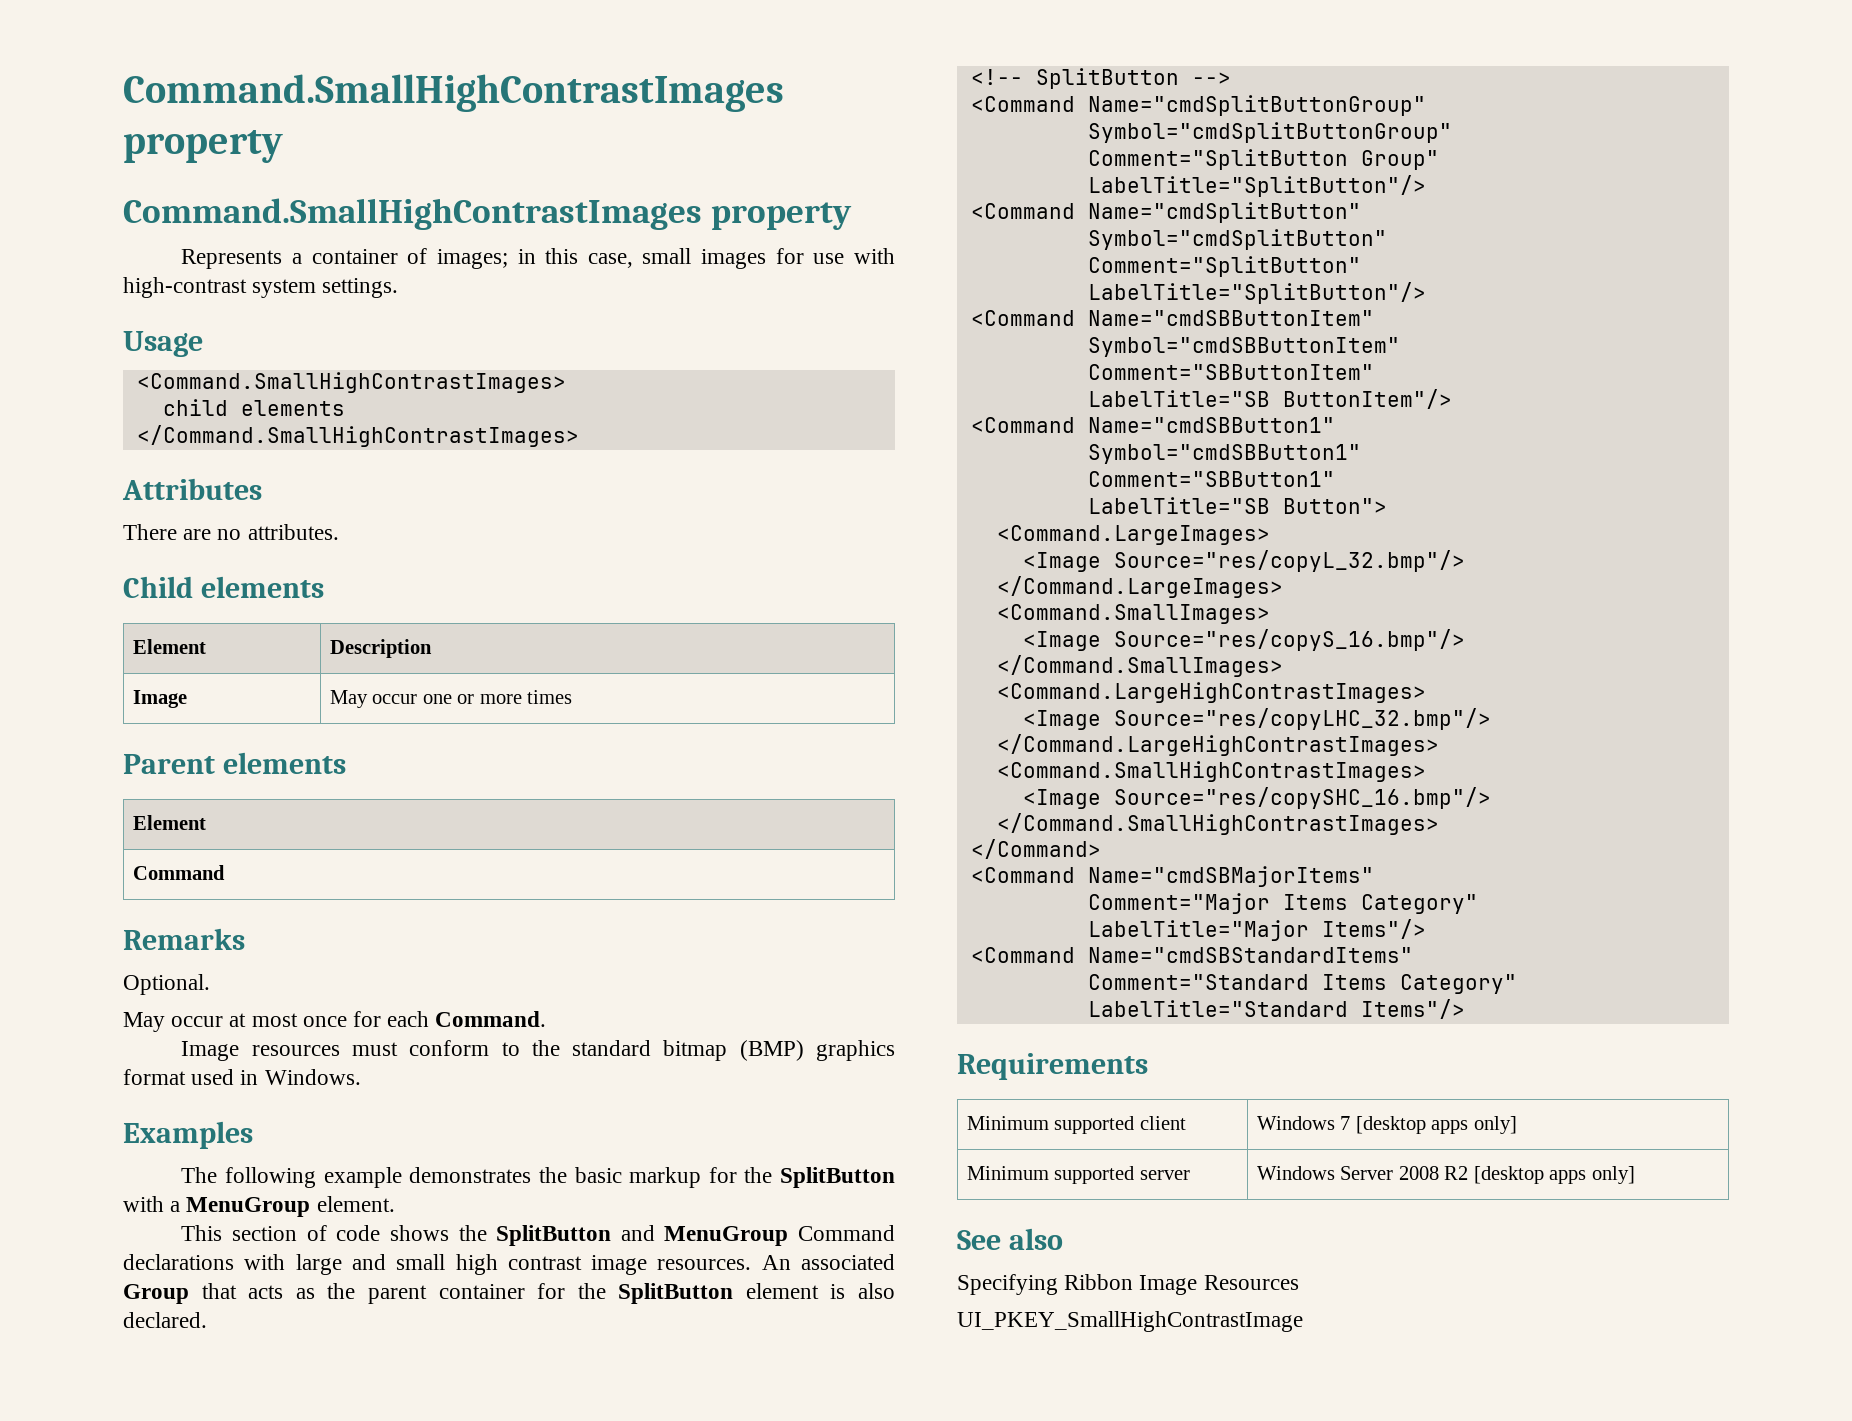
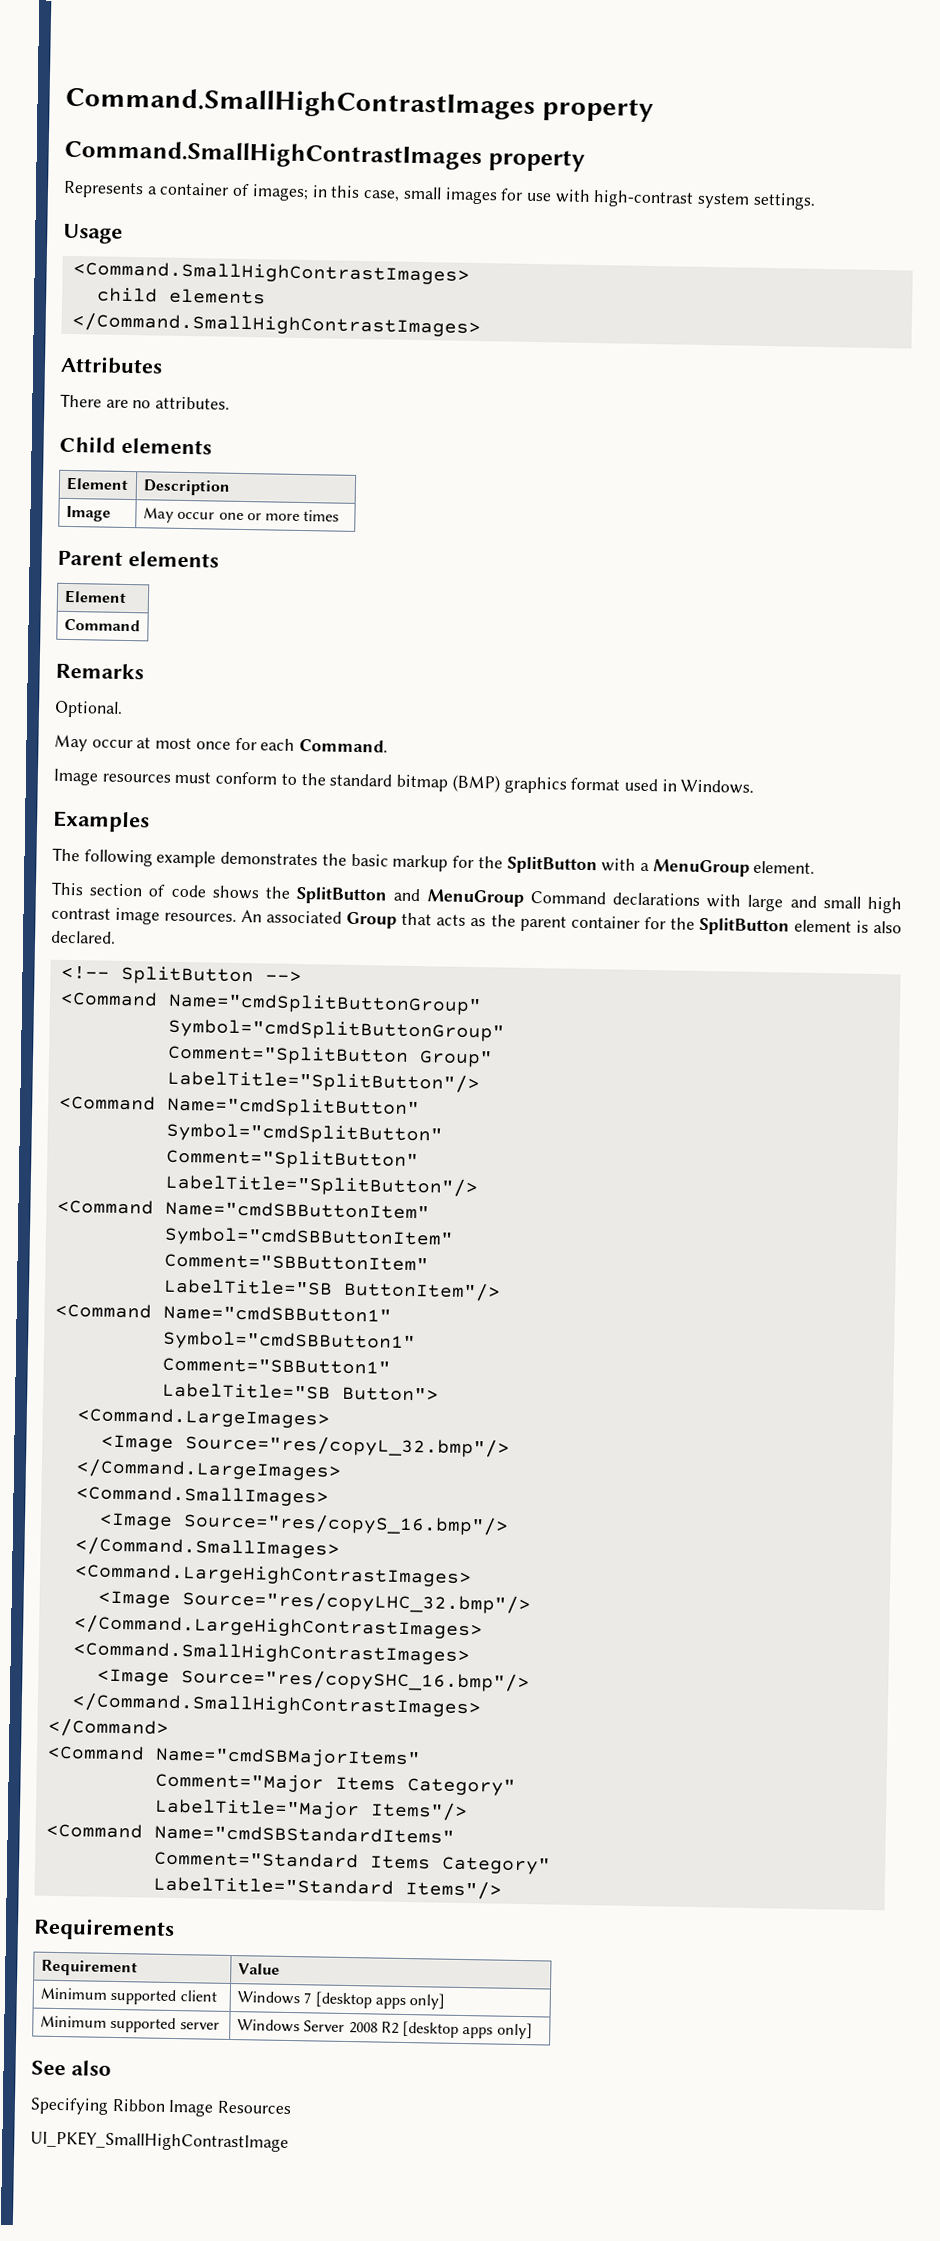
(1148, 1066) none -> [40,1959,138,1977] [237,1963,280,1975] // Requirement | Value

